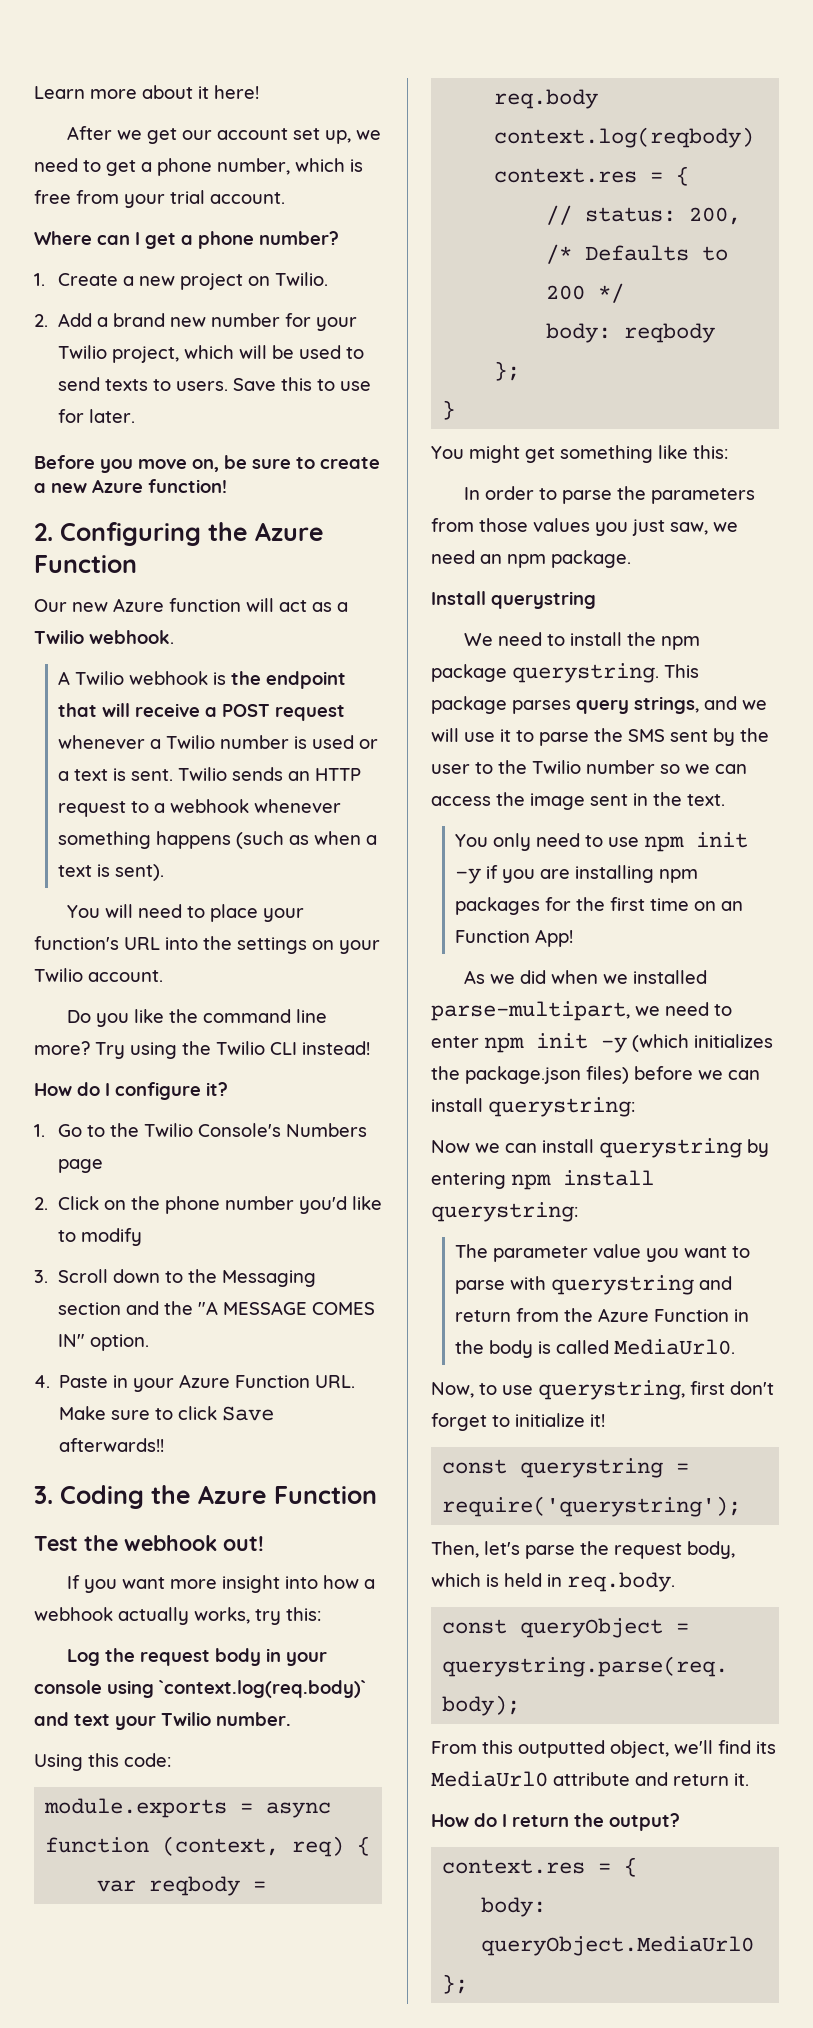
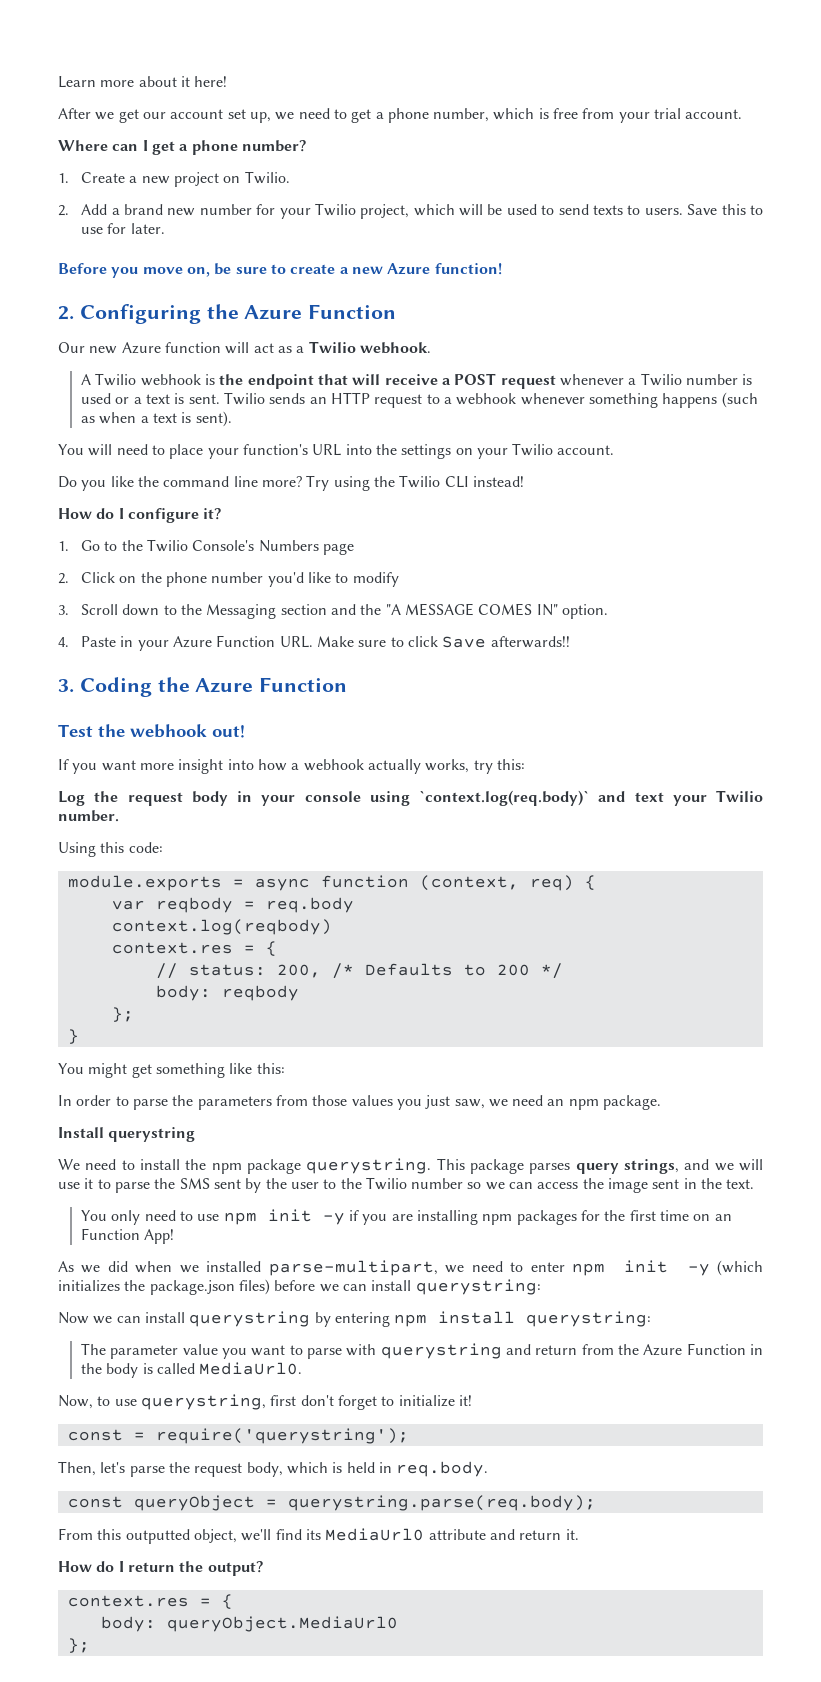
[520,1458,664,1478] querystring -> (123, 1435) none

